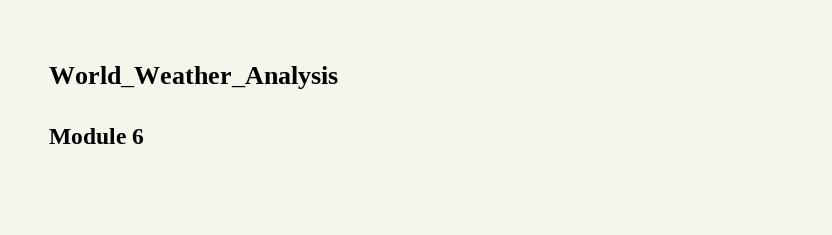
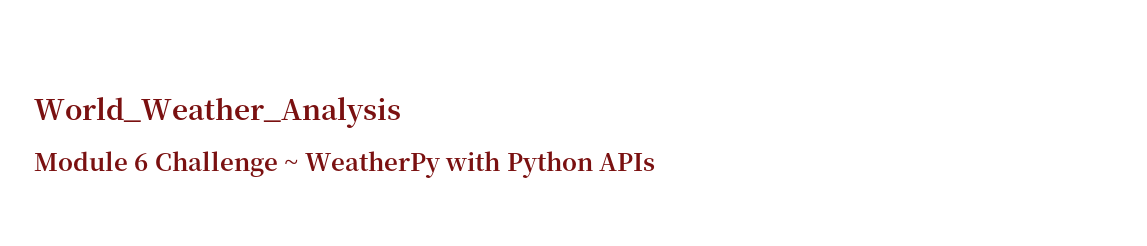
(145, 136) none -> [154,151,656,178] Challenge ~ WeatherPy with Python APIs

